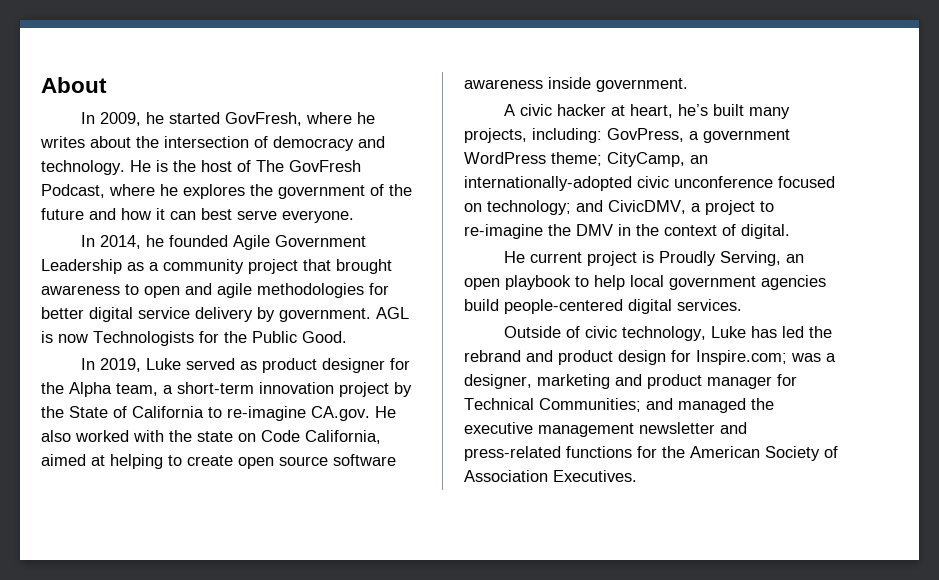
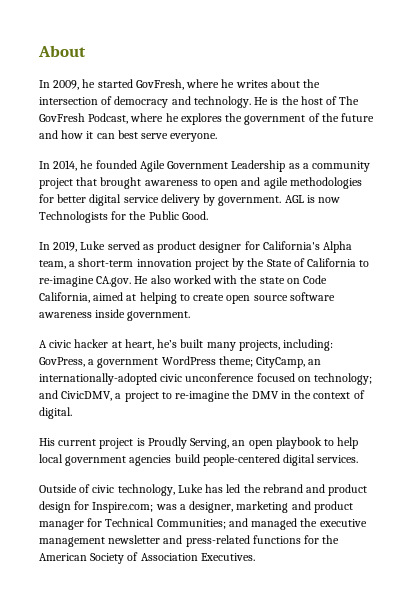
[41,382,64,394] the -> [262,241,320,250] California's
[504,251,526,263] He -> [39,438,55,446] His

